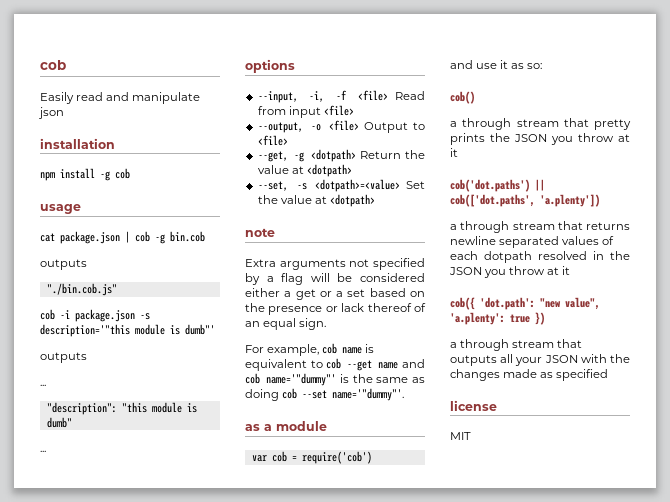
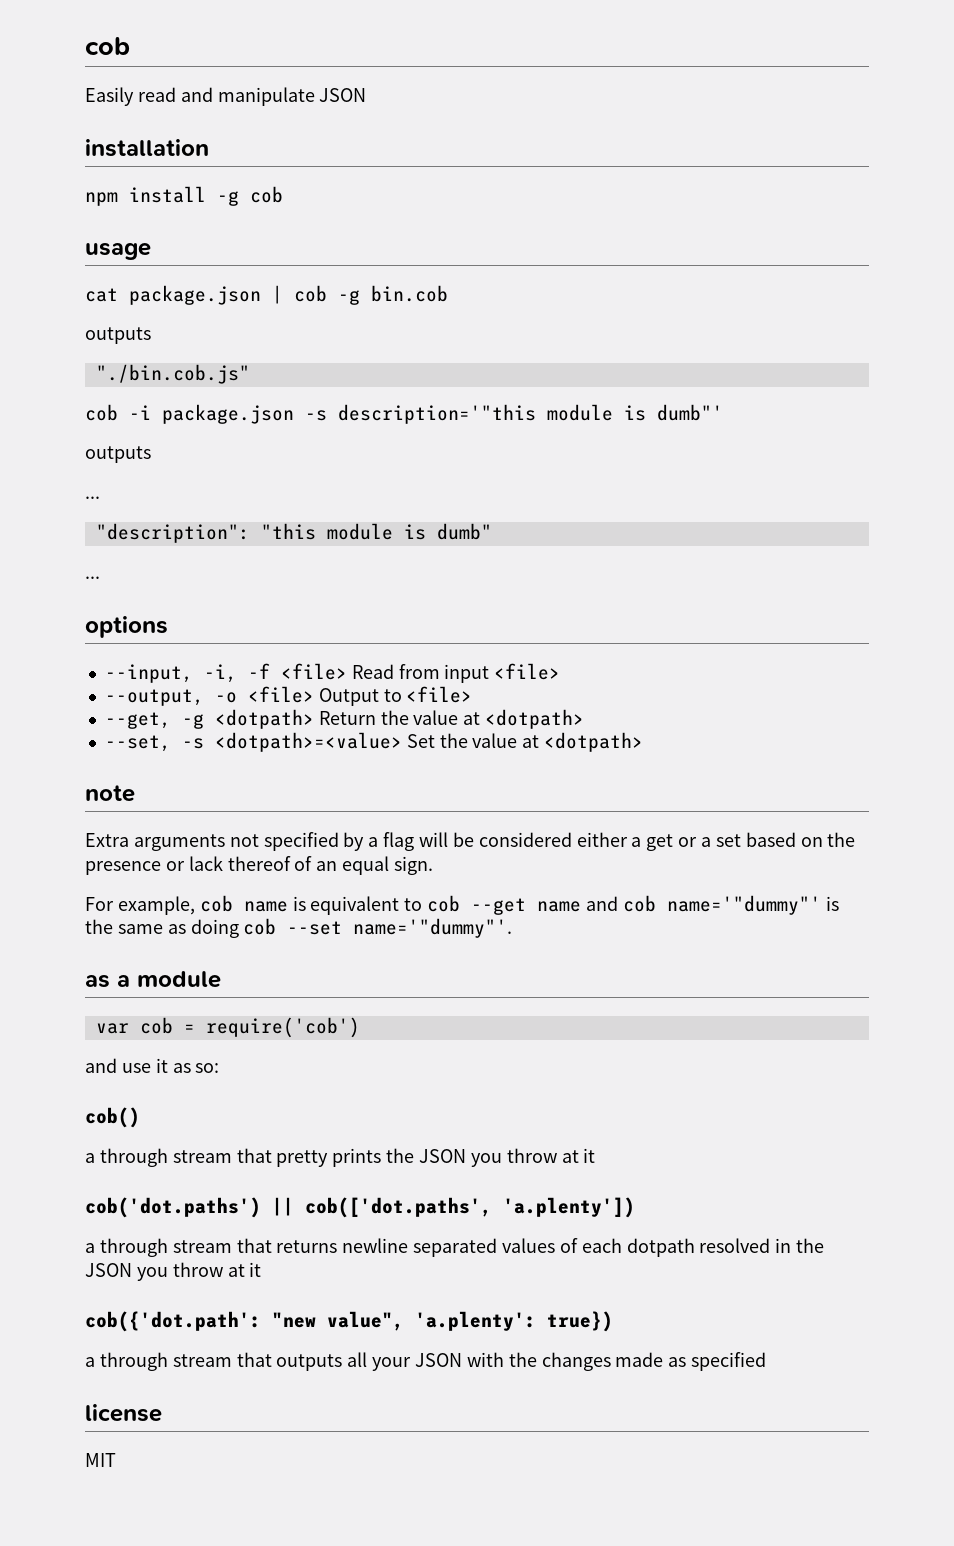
[38,107,64,119] json -> [319,88,367,102] JSON
[450,297,535,310] cob({ 'dot.path': -> [85,1311,261,1332] cob({'dot.path':
[510,312,545,325] true }) -> [547,1311,613,1332] true})

